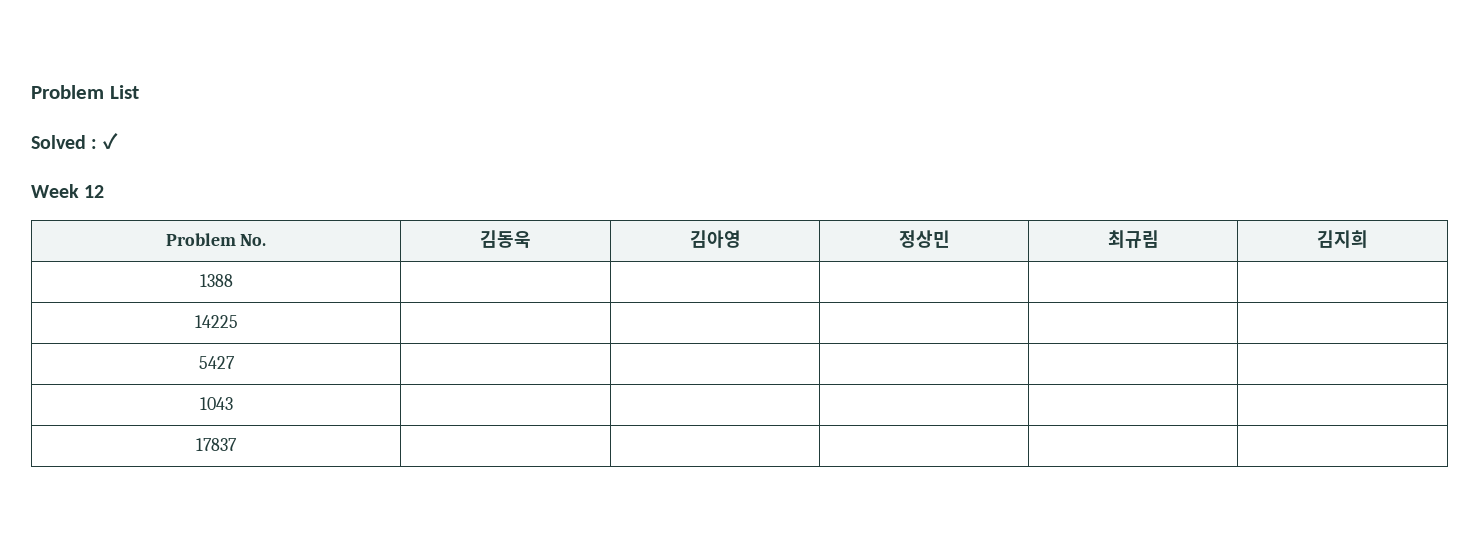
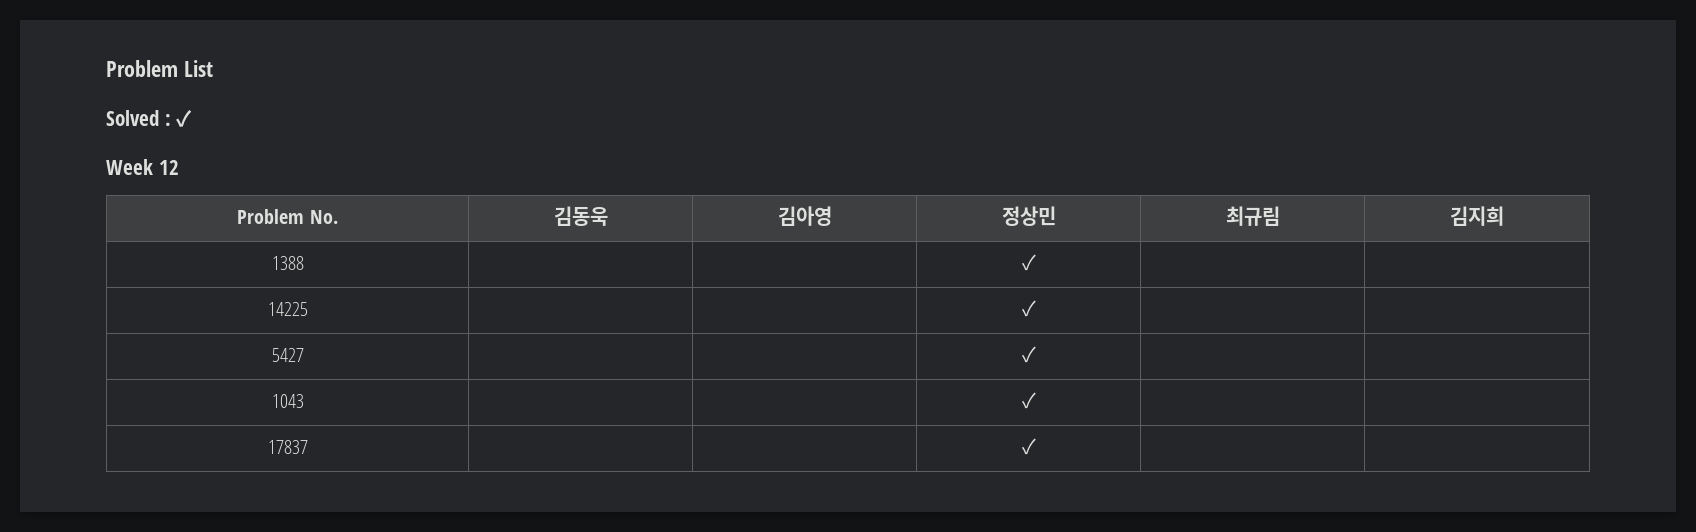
(233, 280) none -> [1021,254,1036,271] ✓
(238, 321) none -> [1021,300,1036,317] ✓
(235, 362) none -> [1021,346,1036,363] ✓
(233, 403) none -> [1021,392,1036,409] ✓
(237, 444) none -> [1021,438,1036,455] ✓

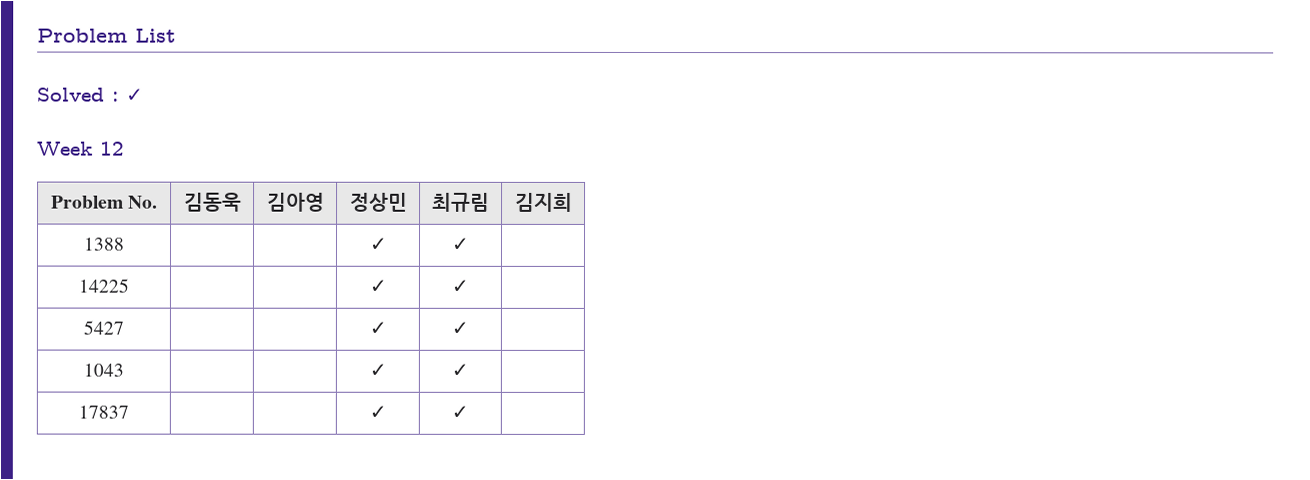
(1036, 262) none -> [451,237,470,251] ✓
(1036, 308) none -> [451,279,469,293] ✓
(1036, 354) none -> [451,321,469,335] ✓
(1036, 400) none -> [451,363,469,377] ✓
(1036, 446) none -> [451,405,469,419] ✓

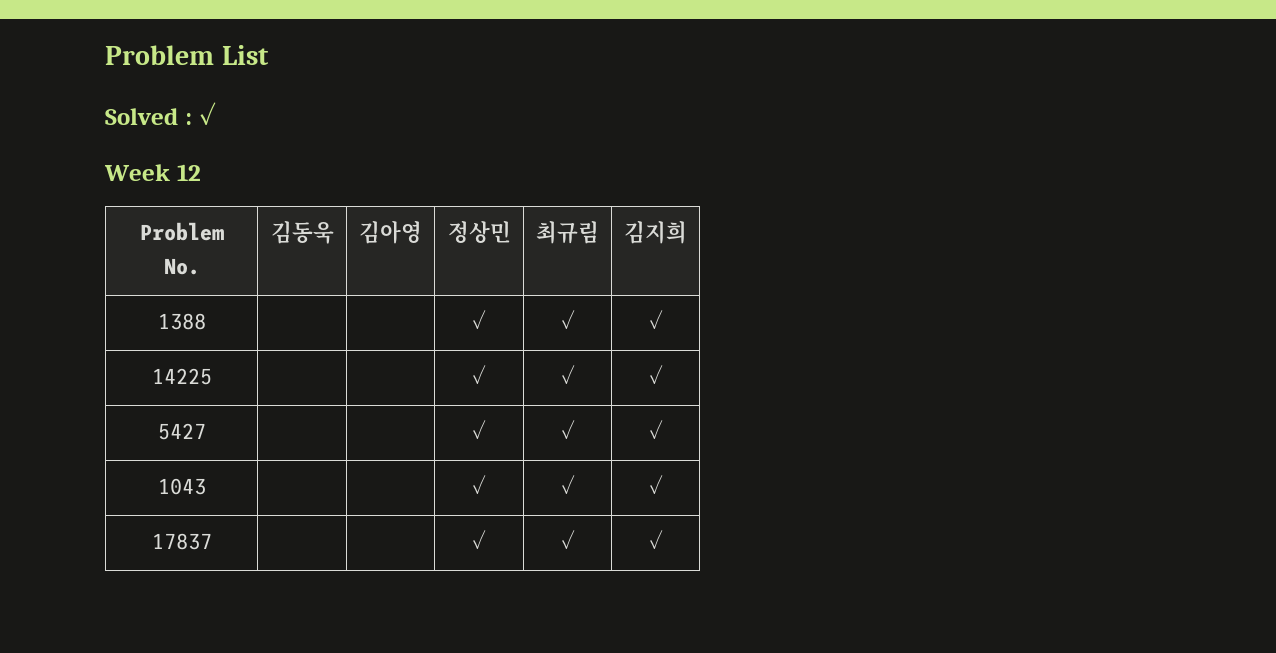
(470, 244) none -> [648,310,663,329] ✓
(469, 286) none -> [648,365,663,384] ✓
(469, 328) none -> [648,420,663,439] ✓
(469, 370) none -> [648,475,663,494] ✓
(469, 412) none -> [648,530,663,549] ✓

